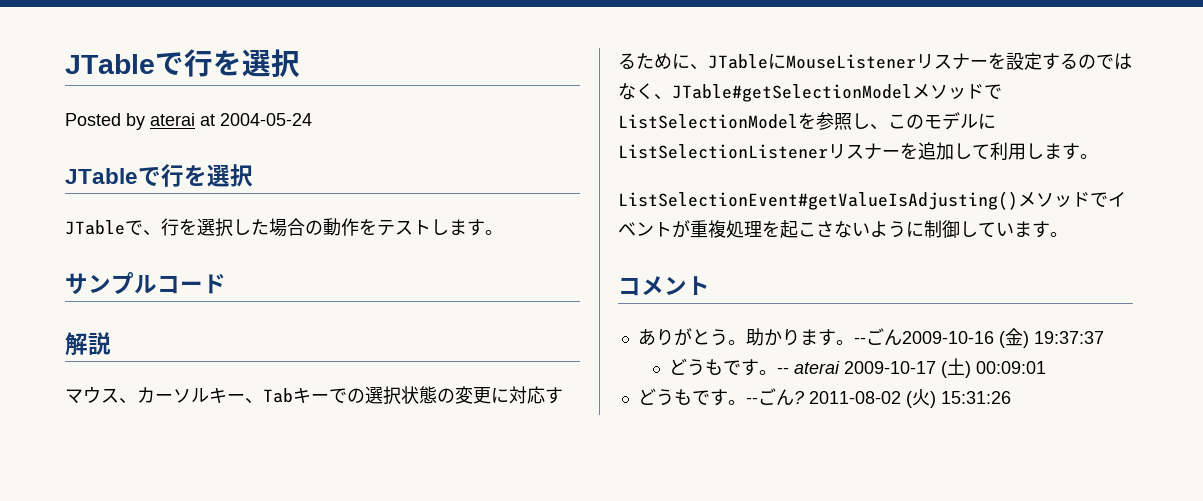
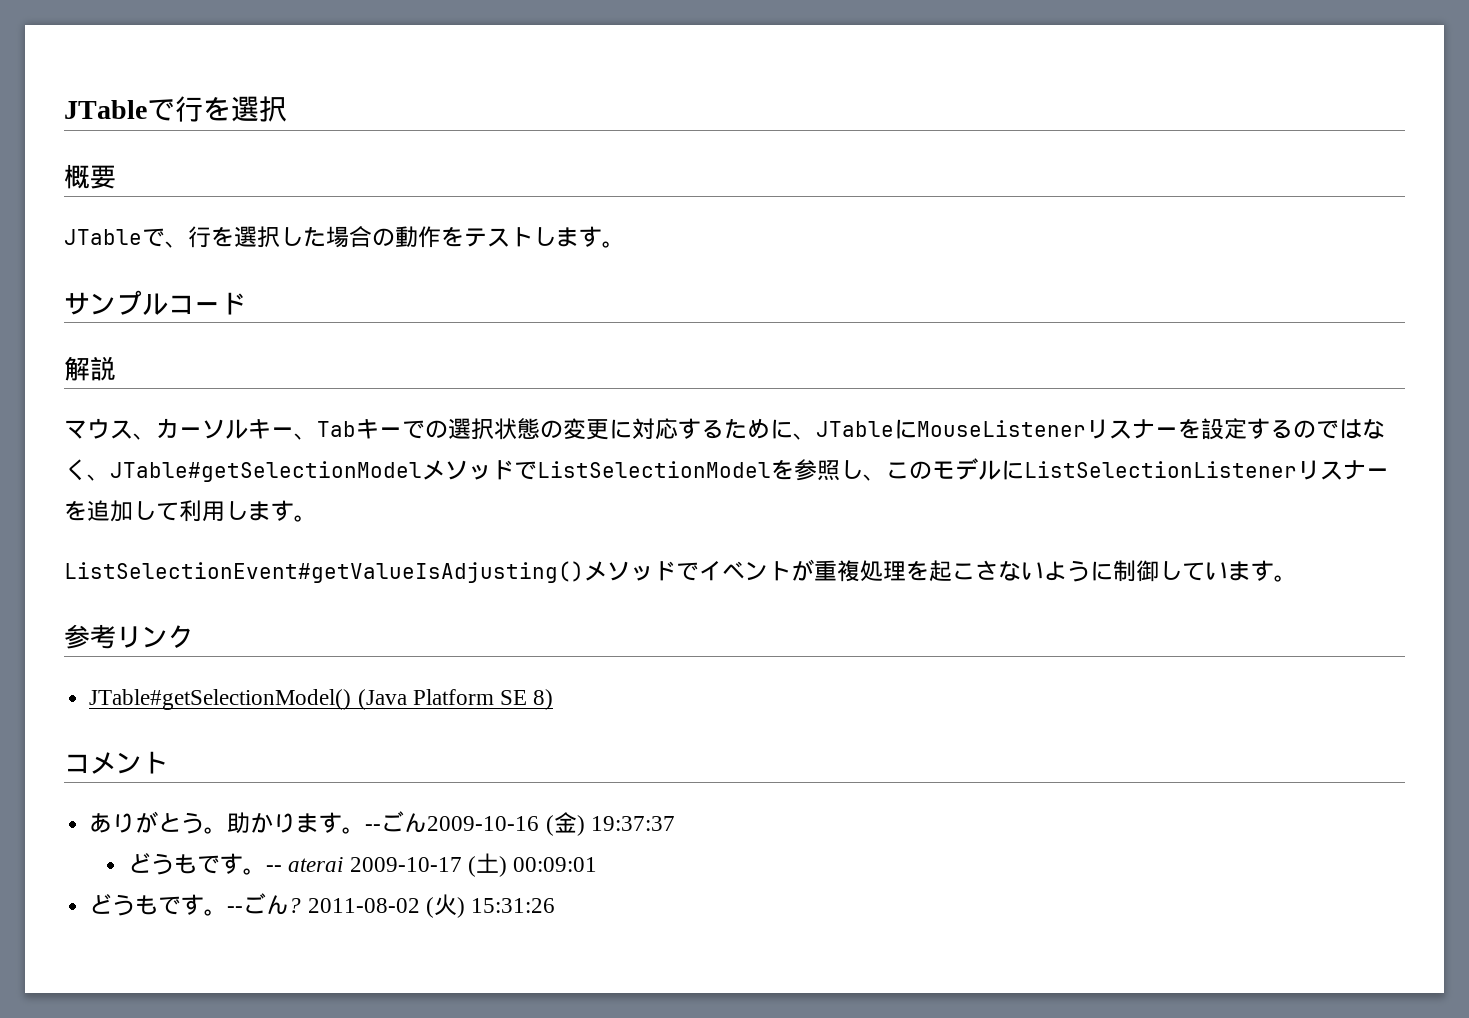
[65,49,300,78] [65,113,312,130] [65,164,253,187] JTableで行を選択 // Posted by aterai at 2004-05-24 // JTableで行を選択 -> [64,96,287,122] [64,164,116,189] JTableで行を選択 // 概要
(1068, 234) none -> [64,624,194,649] [89,689,554,710] // 参考リンク // JTable#getSelectionModel() (Java Platform SE 8)

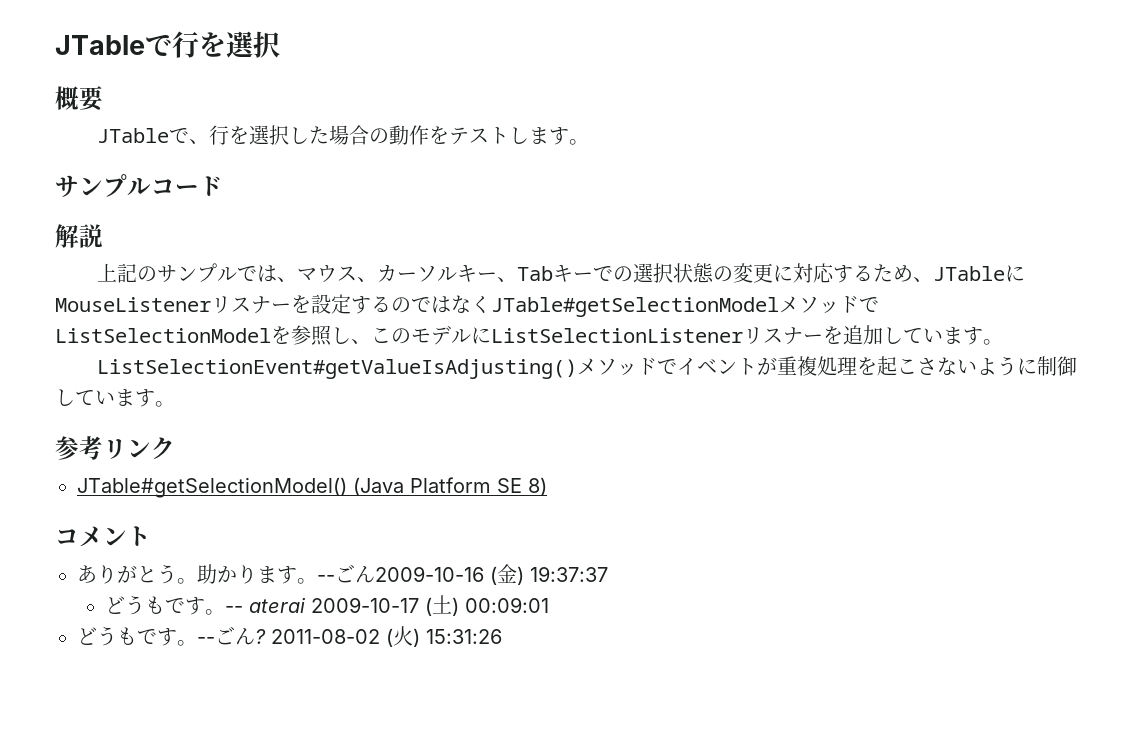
(116, 368) none -> [96,263,297,283] 上記のサンプルでは、
[770,419,793,439] に -> (913, 273) none
[87,474,110,481] 、 -> (491, 304) none
[179,500,248,522] 利用し -> [923,328,943,343] い

